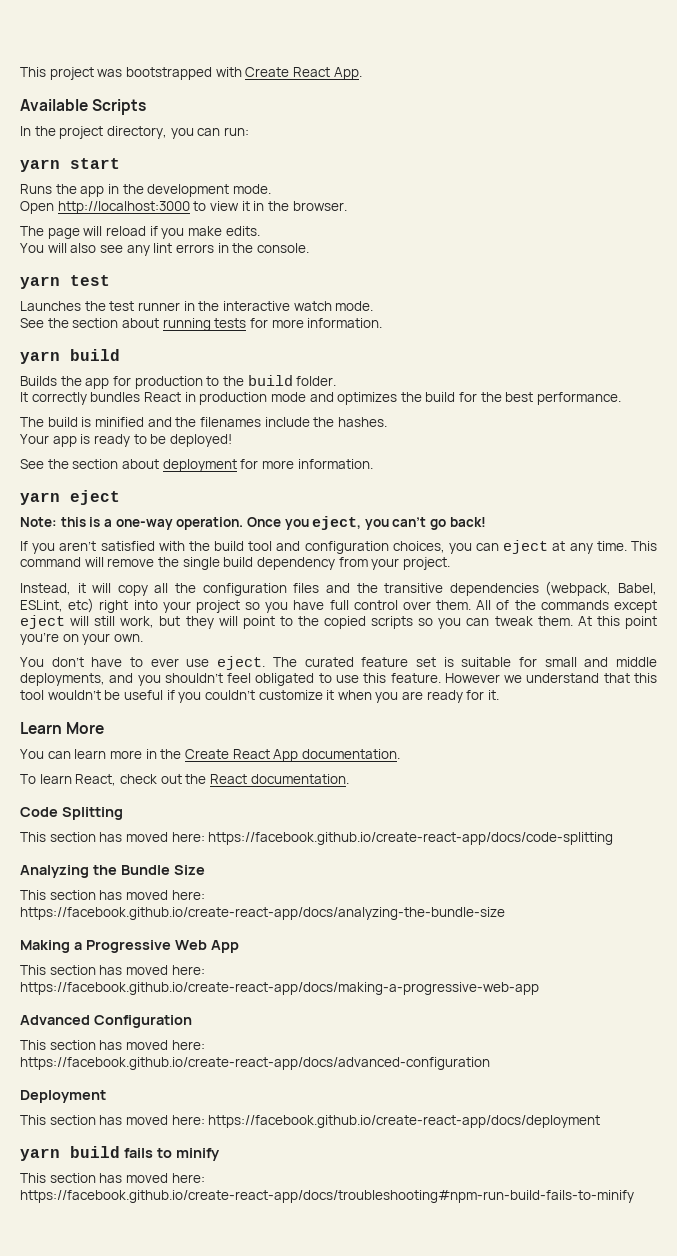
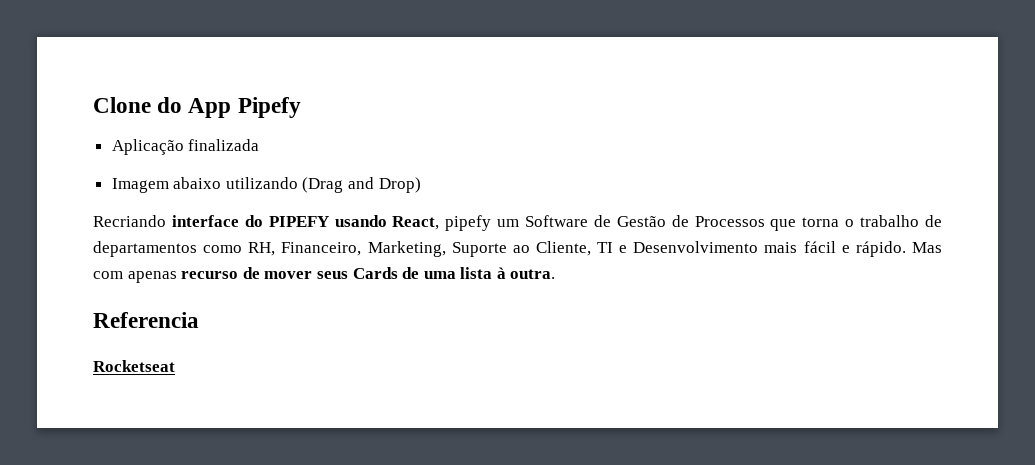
[20,67,362,80] [20,99,147,115] [20,126,249,139] [20,158,120,172] [20,184,271,197] [20,201,347,214] [20,226,260,239] [20,243,309,256] [20,275,110,289] [20,301,374,311] [20,318,383,331] [20,349,120,364] [20,375,337,389] [20,392,622,405] [20,417,387,427] [20,434,232,447] [20,459,373,472] [20,490,120,505] [20,516,486,530] [20,540,657,554] [20,557,450,570] [20,581,658,596] [20,598,657,613] [20,615,657,629] [20,632,143,645] [20,656,657,670] [20,673,657,686] [20,690,500,703] [20,722,105,734] [20,749,400,762] [20,774,349,786] [20,807,123,820] [20,832,614,845] [20,865,205,878] [20,890,205,900] [20,907,505,920] [20,940,239,953] [20,965,205,975] [20,982,539,995] [20,1015,192,1028] [20,1040,205,1050] [20,1057,490,1070] [20,1090,106,1103] [20,1115,601,1128] [20,1146,220,1161] [20,1173,205,1183] [20,1190,634,1203] This project was bootstrapped with Create React App. // Available Scripts // In the project directory, you can run: // yarn start // Runs the app in the development mode. // Open http://localhost:3000 to view it in the browser. // The page will reload if you make edits. // You will also see any lint errors in the console. // yarn test // Launches the test runner in the interactive watch mode. // See the section about running tests for more information. // yarn build // Builds the app for production to the build folder. // It correctly bundles React in production mode and optimizes the build for the best performance. // The build is minified and the filenames include the hashes. // Your app is ready to be deployed! // See the section about deployment for more information. // yarn eject // Note: this is a one-way operation. Once you eject, you can’t go back! // If you aren’t satisfied with the build tool and configuration choices, you can eject at any time. This command will remove the single build dependency from your project. // Instead, it will copy all the configuration files and the transitive dependencies (webpack, Babel, ESLint, etc) right into your project so you have full control over them. All of the commands except eject will still work, but they will point to the copied scripts so you can tweak them. At this point you’re on your own. // You don’t have to ever use eject. The curated feature set is suitable for small and middle deployments, and you shouldn’t feel obligated to use this feature. However we understand that this tool wouldn’t be useful if you couldn’t customize it when you are ready for it. // Learn More // You can learn more in the Create React App documentation. // To learn React, check out the React documentation. // Code Splitting // This section has moved here: https://facebook.github.io/create-react-app/docs/code-splitting // Analyzing the Bundle Size // This section has moved here: https://facebook.github.io/create-react-app/docs/analyzing-the-bundle-size // Making a Progressive Web App // This section has moved here: https://facebook.github.io/create-react-app/docs/making-a-progressive-web-app // Advanced Configuration // This section has moved here: https://facebook.github.io/create-react-app/docs/advanced-configuration // Deployment // This section has moved here: https://facebook.github.io/create-react-app/docs/deployment // yarn build fails to minify // This section has moved here: https://facebook.github.io/create-react-app/docs/troubleshooting#npm-run-build-fails-to-minify -> [93,97,301,118] [111,139,260,155] [111,177,421,193] [93,215,942,231] [93,241,942,257] [93,267,556,283] [93,312,199,328] [93,360,175,372] Clone do App Pipefy // Aplicação finalizada // Imagem abaixo utilizando (Drag and Drop) // Recriando interface do PIPEFY usando React, pipefy um Software de Gestão de Processos que torna o trabalho de departamentos como RH, Financeiro, Marketing, Suporte ao Cliente, TI e Desenvolvimento mais fácil e rápido. Mas com apenas recurso de mover seus Cards de uma lista à outra. // Referencia // Rocketseat

